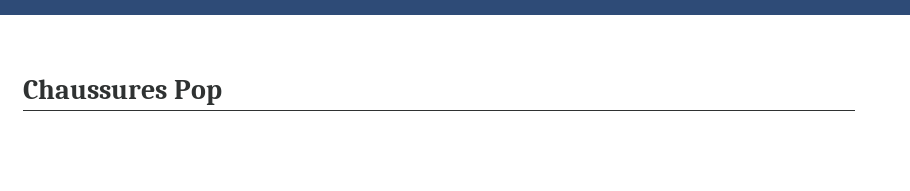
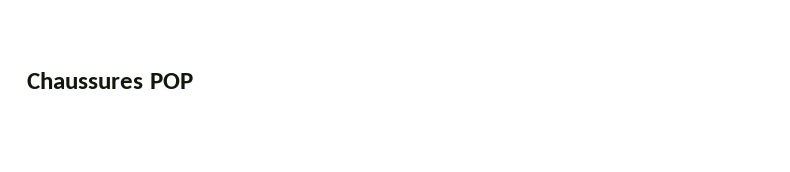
[174,80,223,105] Pop -> [149,73,193,89] POP

